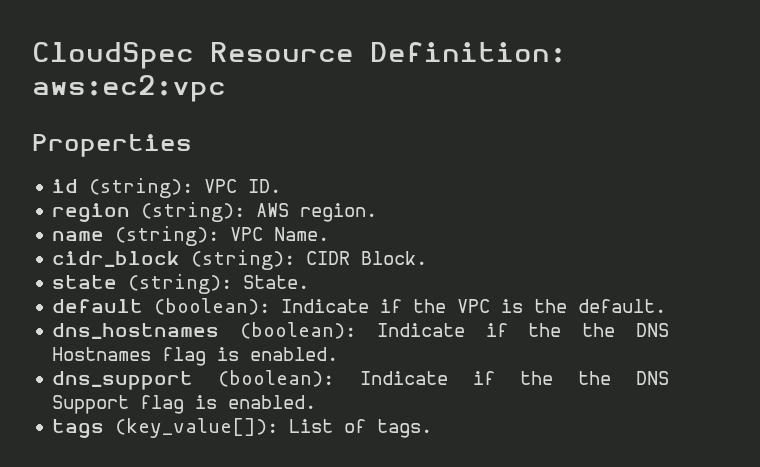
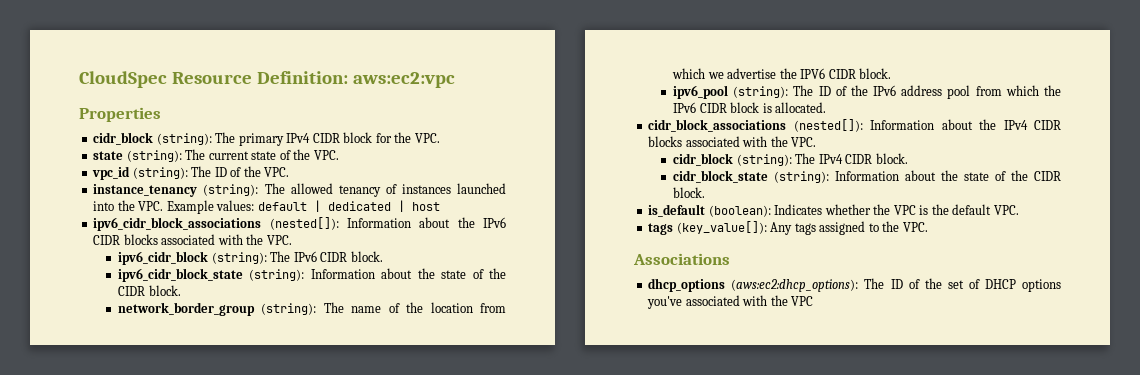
[52,178,282,198] [52,202,378,222] [52,226,330,246] [52,250,428,270] [52,274,310,294] [52,298,667,315] [52,322,669,339] [52,347,339,366] [52,370,669,390] [52,395,317,414] [52,418,433,438] id (string): VPC ID. // region (string): AWS region. // name (string): VPC Name. // cidr_block (string): CIDR Block. // state (string): State. // default (boolean): Indicate if the VPC is the default. // dns_hostnames (boolean): Indicate if the the DNS Hostnames flag is enabled. // dns_support (boolean): Indicate if the the DNS Support flag is enabled. // tags (key_value[]): List of tags. -> [93,132,440,146] [93,149,339,162] [92,166,290,180] [93,183,507,197] [93,200,440,214] [93,217,506,231] [93,234,292,245] [118,251,383,265] [118,268,507,282] [118,285,181,296] [118,302,507,316] [672,68,892,79] [673,85,1061,99] [673,102,827,113] [648,119,1061,132] [648,136,817,147] [673,153,908,166] [673,170,1061,183] [673,187,706,198] [648,204,1019,217] [648,221,928,235] [633,253,730,265] [648,278,1061,292] [647,295,814,309] cidr_block (string): The primary IPv4 CIDR block for the VPC. // state (string): The current state of the VPC. // vpc_id (string): The ID of the VPC. // instance_tenancy (string): The allowed tenancy of instances launched into the VPC. Example values: default | dedicated | host // ipv6_cidr_block_associations (nested[]): Information about the IPv6 CIDR blocks associated with the VPC. // ipv6_cidr_block (string): The IPv6 CIDR block. // ipv6_cidr_block_state (string): Information about the state of the CIDR block. // network_border_group (string): The name of the location from which we advertise the IPV6 CIDR block. // ipv6_pool (string): The ID of the IPv6 address pool from which the IPv6 CIDR block is allocated. // cidr_block_associations (nested[]): Information about the IPv4 CIDR blocks associated with the VPC. // cidr_block (string): The IPv4 CIDR block. // cidr_block_state (string): Information about the state of the CIDR block. // is_default (boolean): Indicates whether the VPC is the default VPC. // tags (key_value[]): Any tags assigned to the VPC. // Associations // dhcp_options (aws:ec2:dhcp_options): The ID of the set of DHCP options you've associated with the VPC

